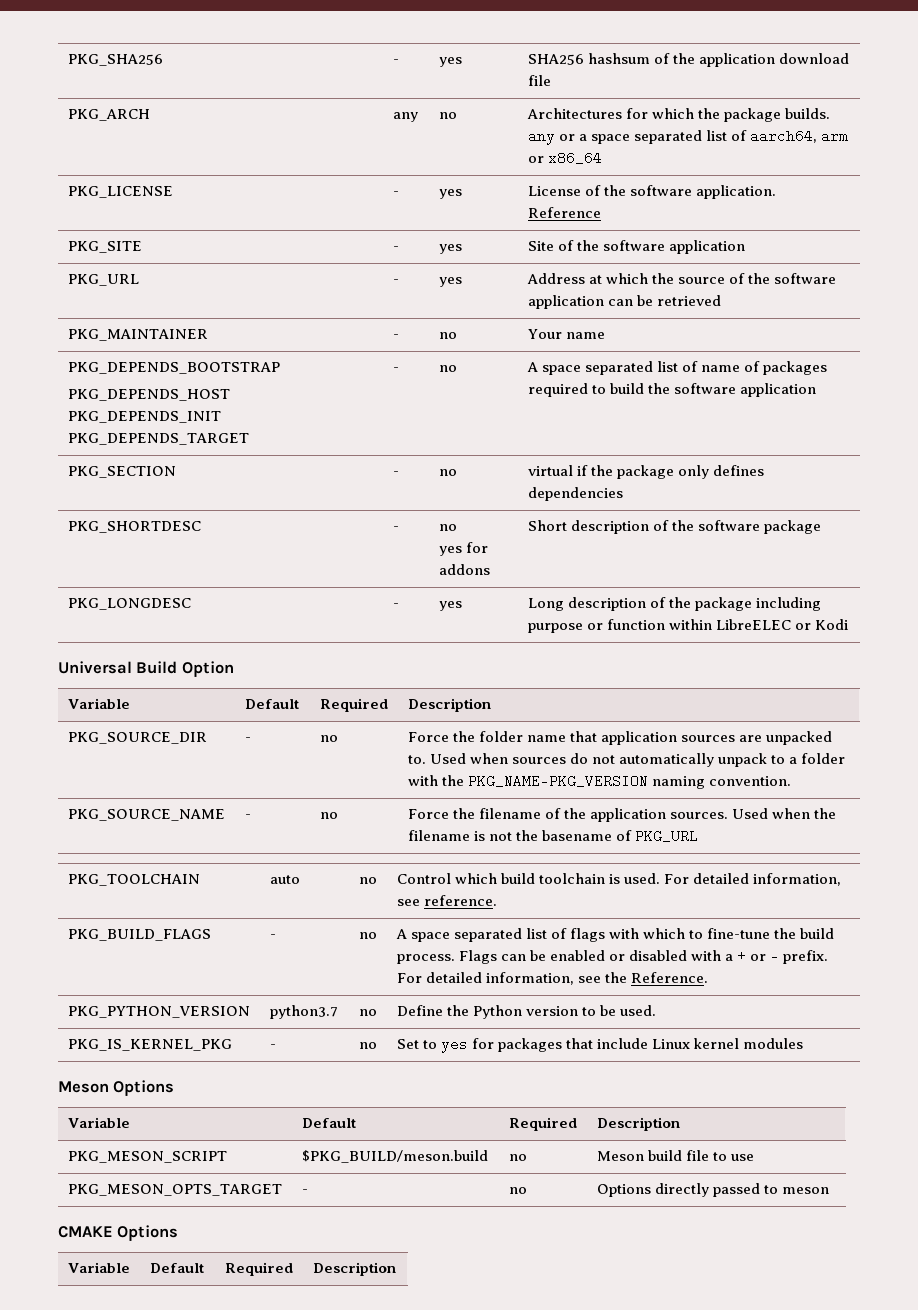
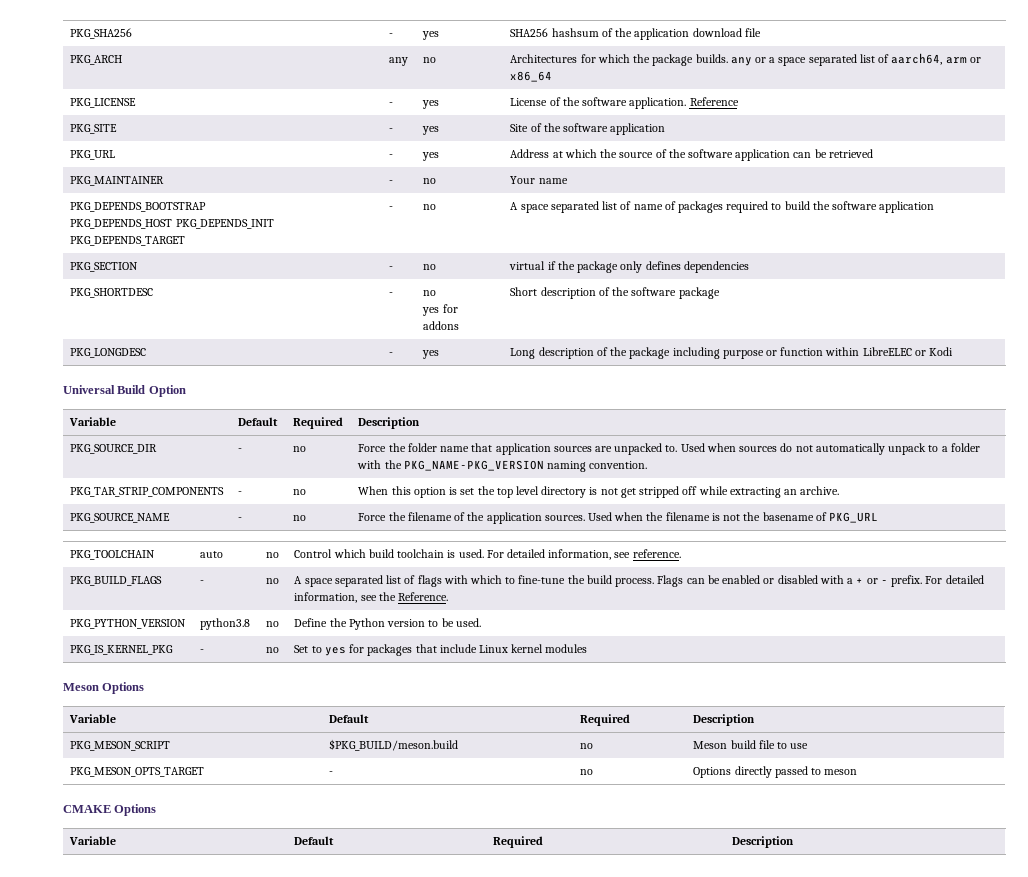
(791, 781) none -> [70,487,225,497] [238,491,243,495] [293,489,307,495] [358,486,840,498] // PKG_TAR_STRIP_COMPONENTS | - | no | When this option is set the top level directory is not get stripped off while extracting an archive.
[269,1005,338,1019] python3.7 -> [200,618,251,630] python3.8

